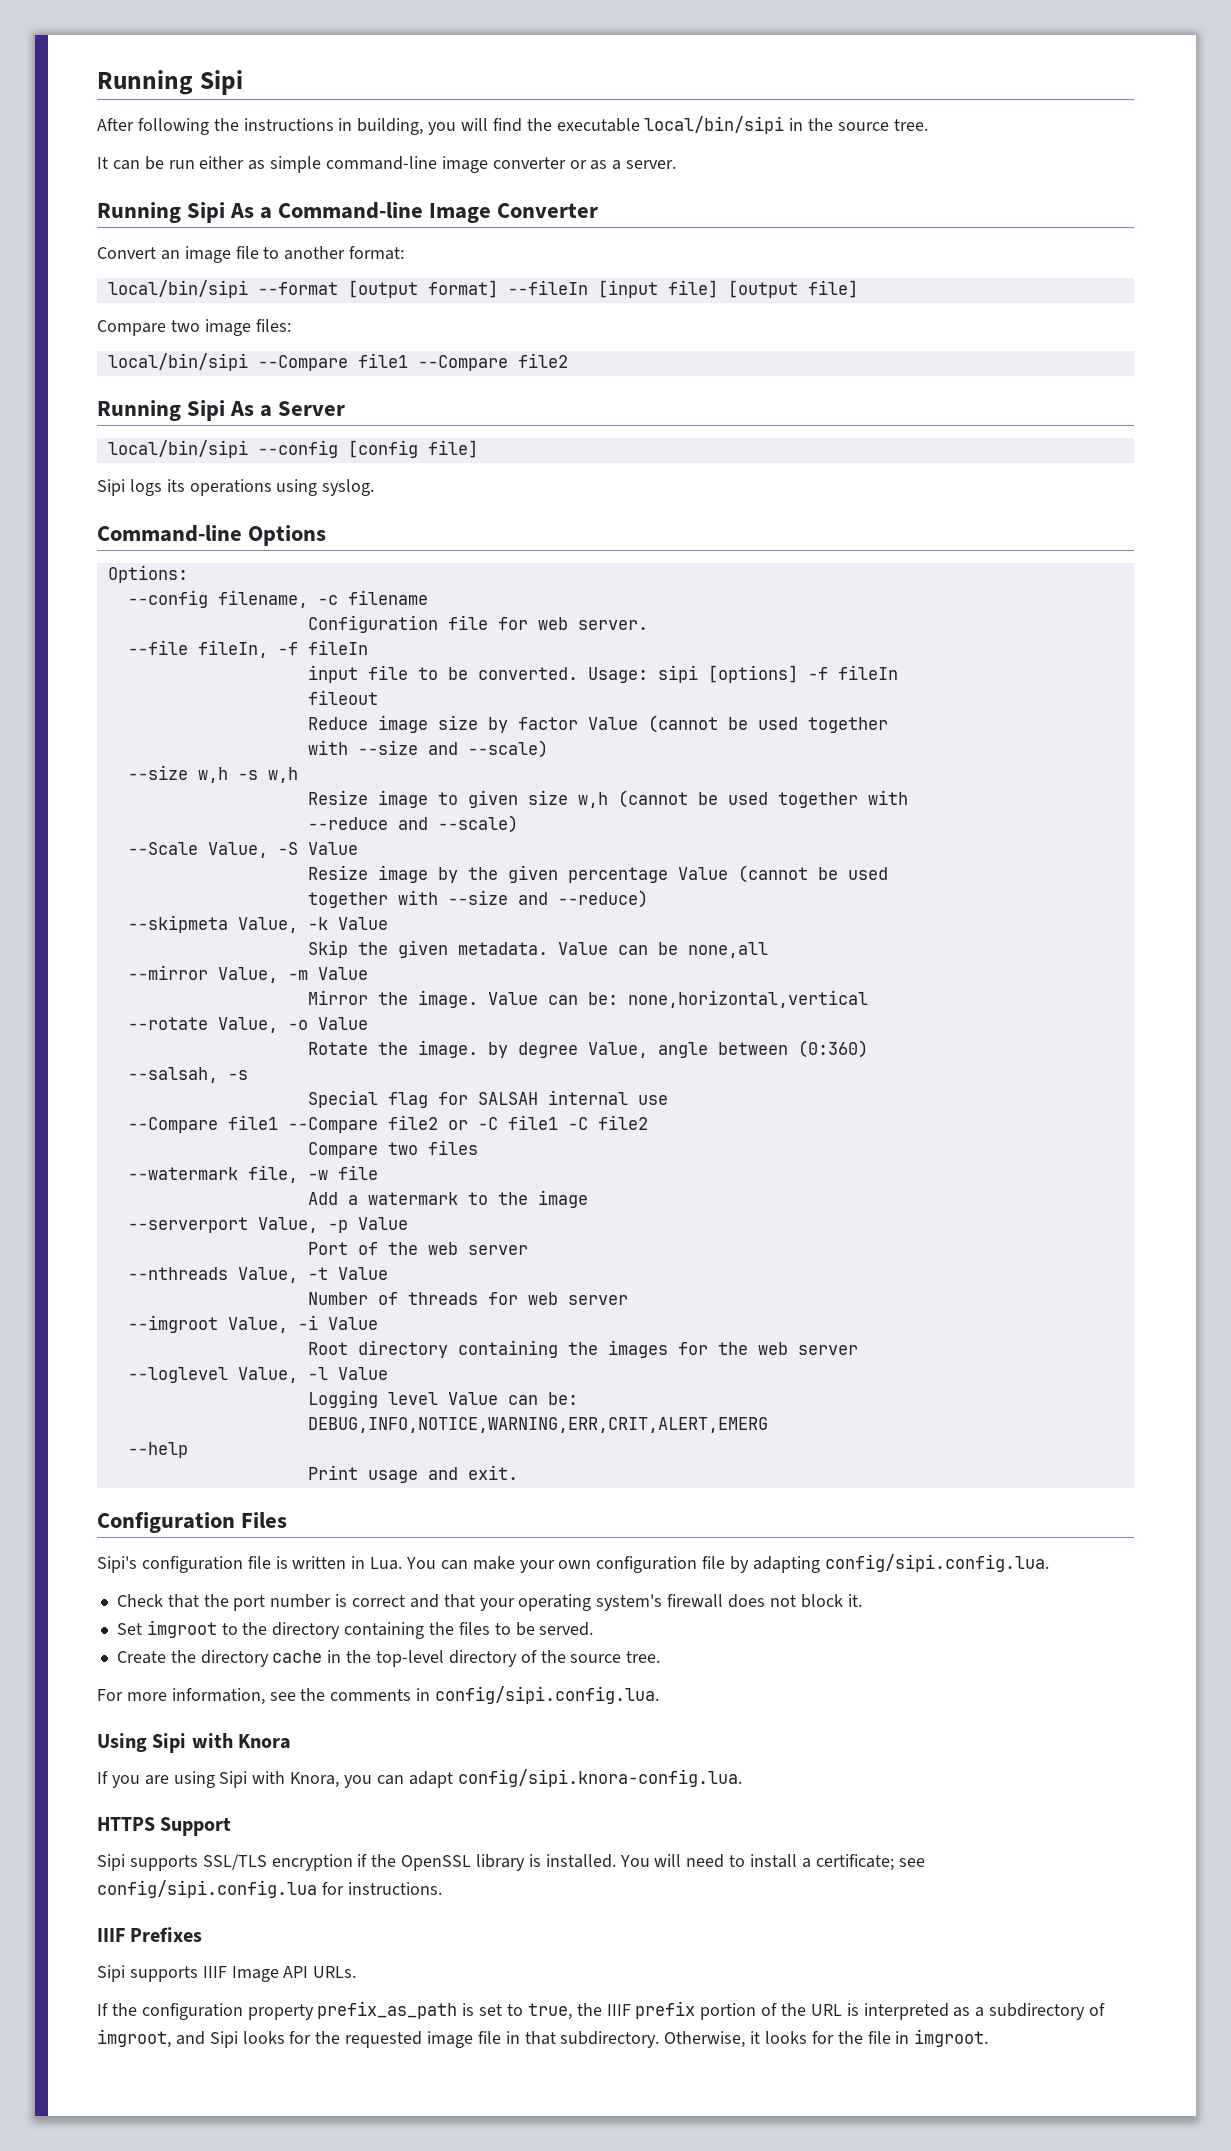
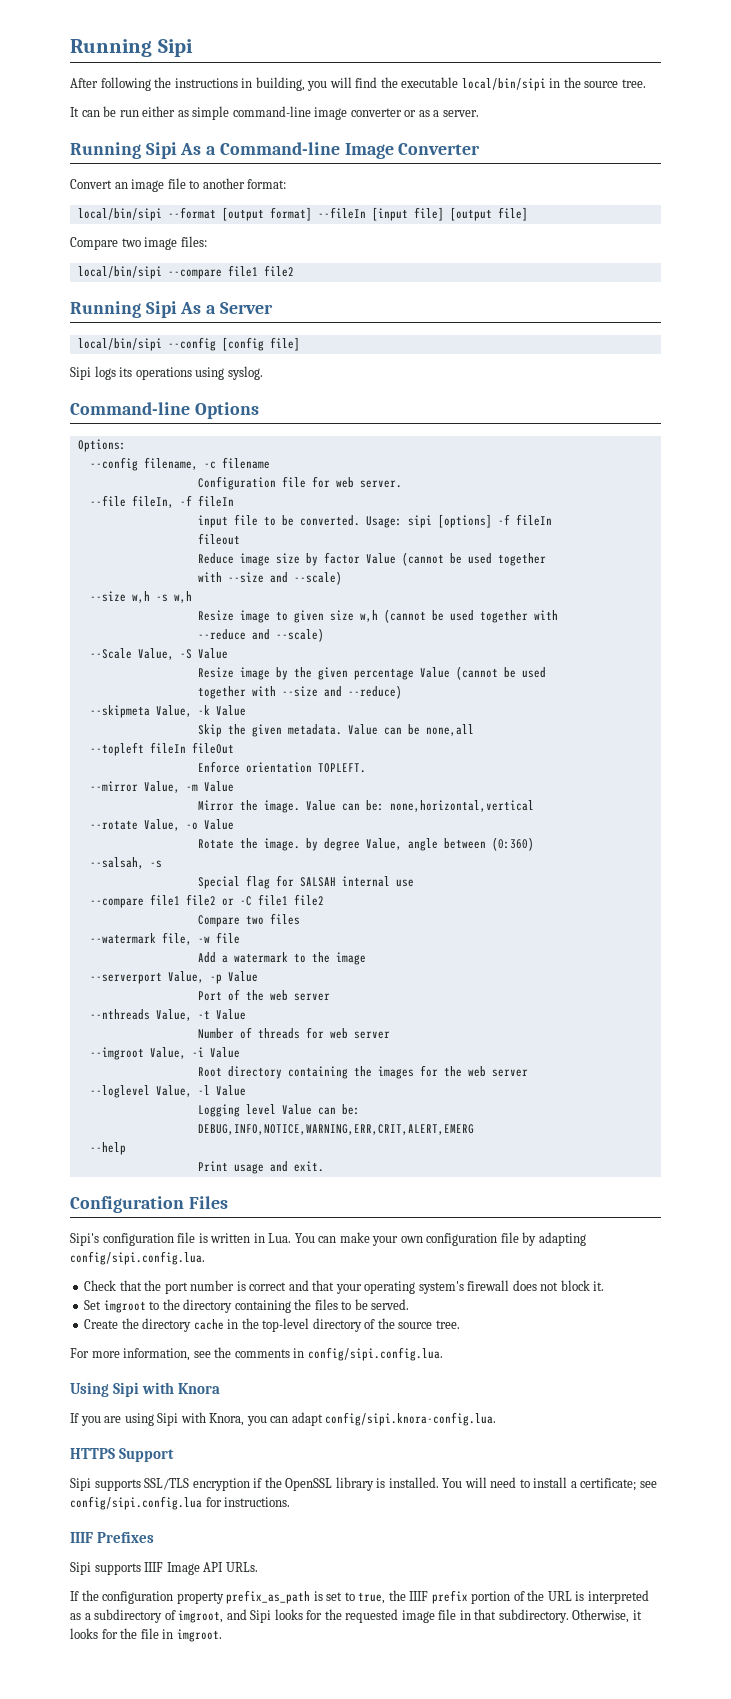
[257,353,508,371] --Compare file1 --Compare -> [167,265,258,279] --compare file1
(768, 950) none -> [89,742,234,756] [197,761,366,773] // --topleft fileIn fileOut // Enforce orientation TOPLEFT.
[127,1115,378,1133] --Compare file1 --Compare -> [89,894,180,908] --compare file1
[567,1117,588,1130] -C -> (288, 900) none

